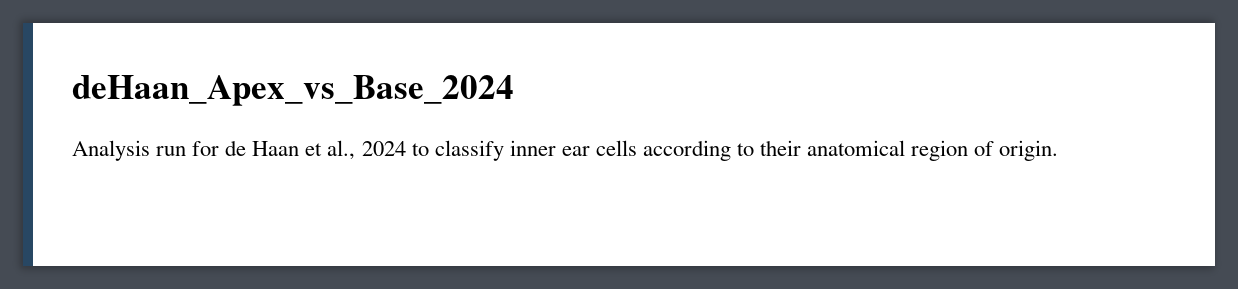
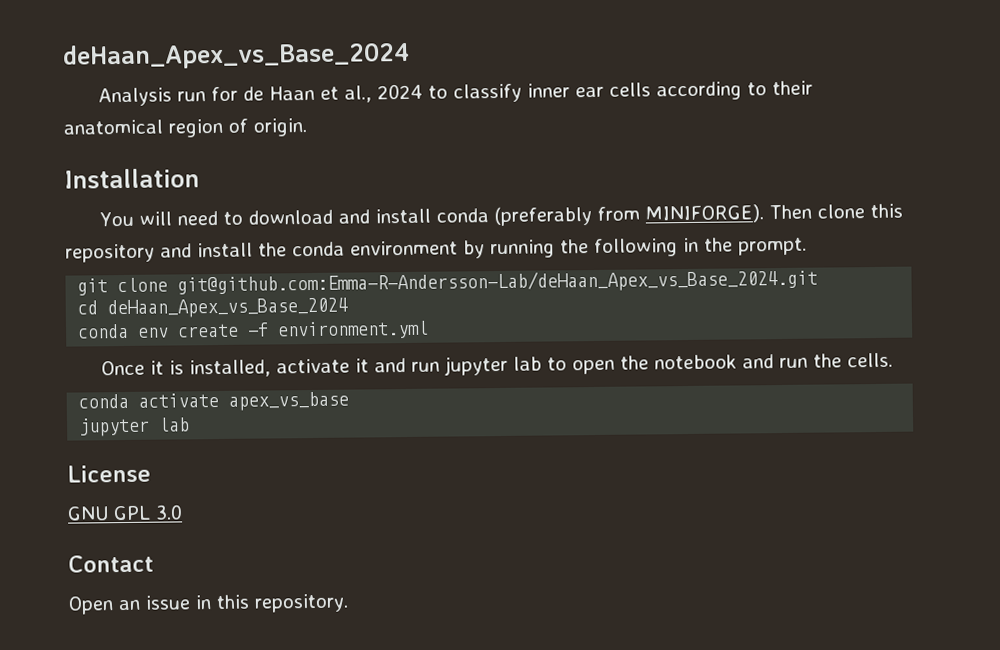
(1059, 150) none -> [64,168,200,189] [99,203,904,227] [65,237,807,263] [77,268,819,296] [77,297,349,319] [77,320,430,340] [101,352,894,378] [78,391,350,411] [78,417,191,437] [67,464,151,483] [67,504,183,521] [68,554,154,573] [68,593,349,615] // Installation // You will need to download and install conda (preferably from MINIFORGE). Then clone this repository and install the conda environment by running the following in the prompt. // git clone git@github.com:Emma-R-Andersson-Lab/deHaan_Apex_vs_Base_2024.git // cd deHaan_Apex_vs_Base_2024 // conda env create -f environment.yml // Once it is installed, activate it and run jupyter lab to open the notebook and run the cells. // conda activate apex_vs_base // jupyter lab // License // GNU GPL 3.0 // Contact // Open an issue in this repository.

